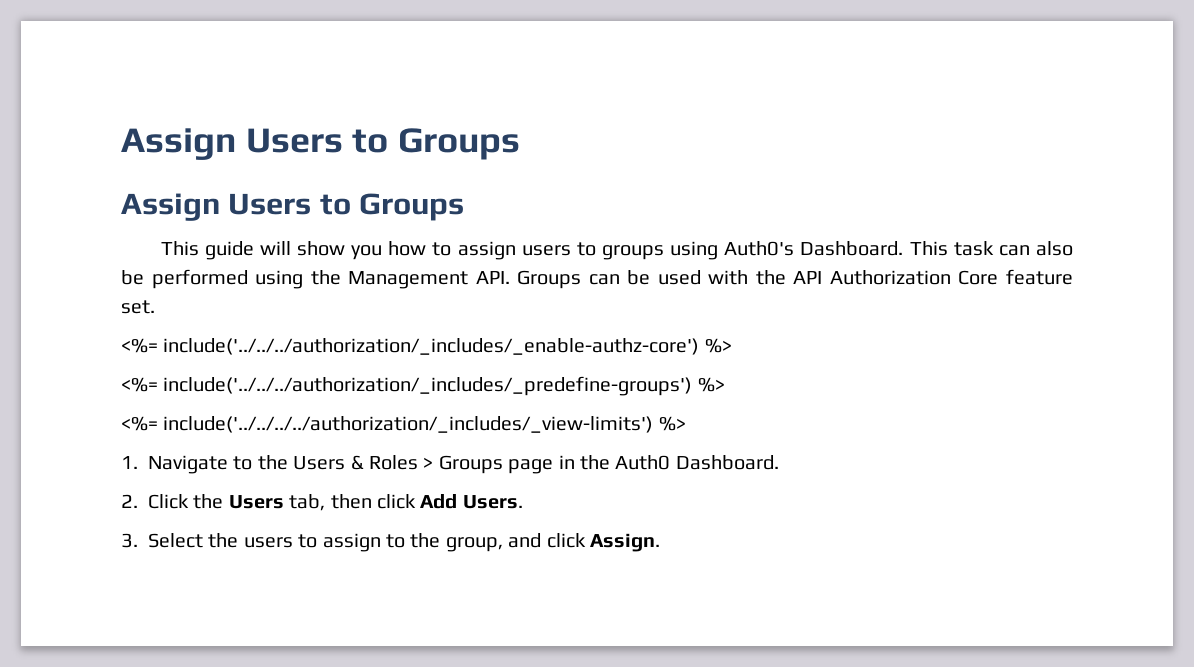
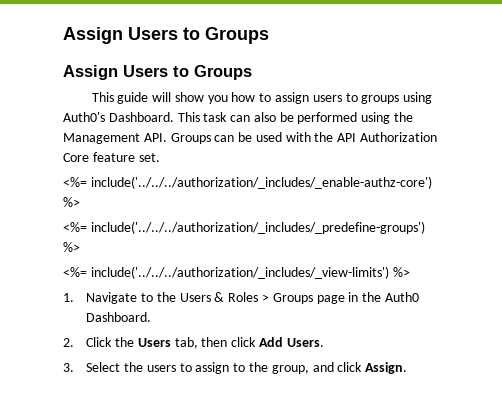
[163,416,654,433] include('../../../../authorization/_includes/_view-limits') -> [90,266,389,279] include('../../../authorization/_includes/_view-limits')

